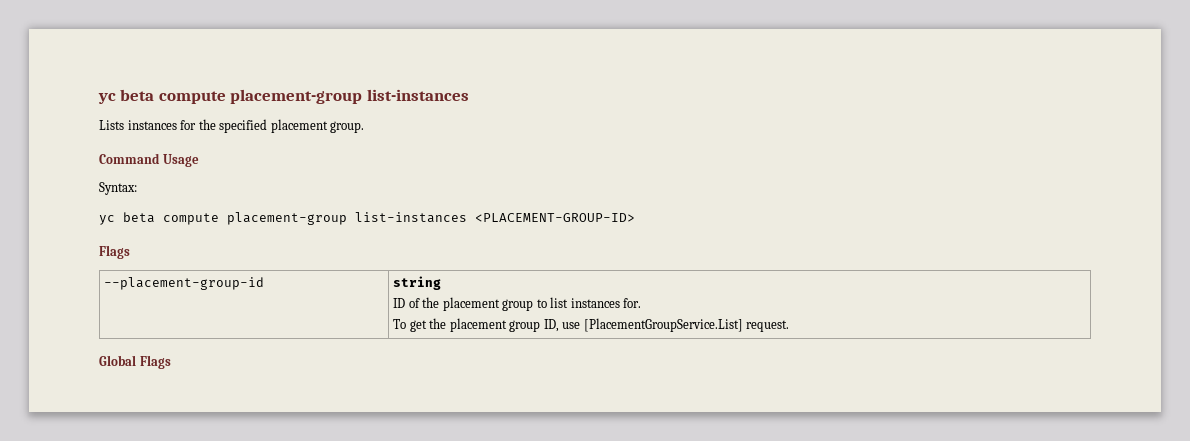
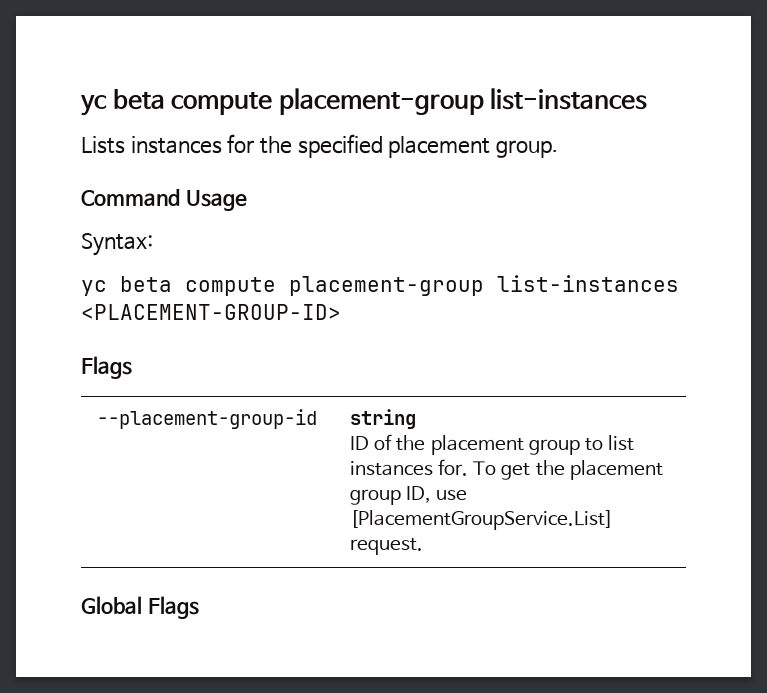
(642, 303) // -> (469, 467) none

